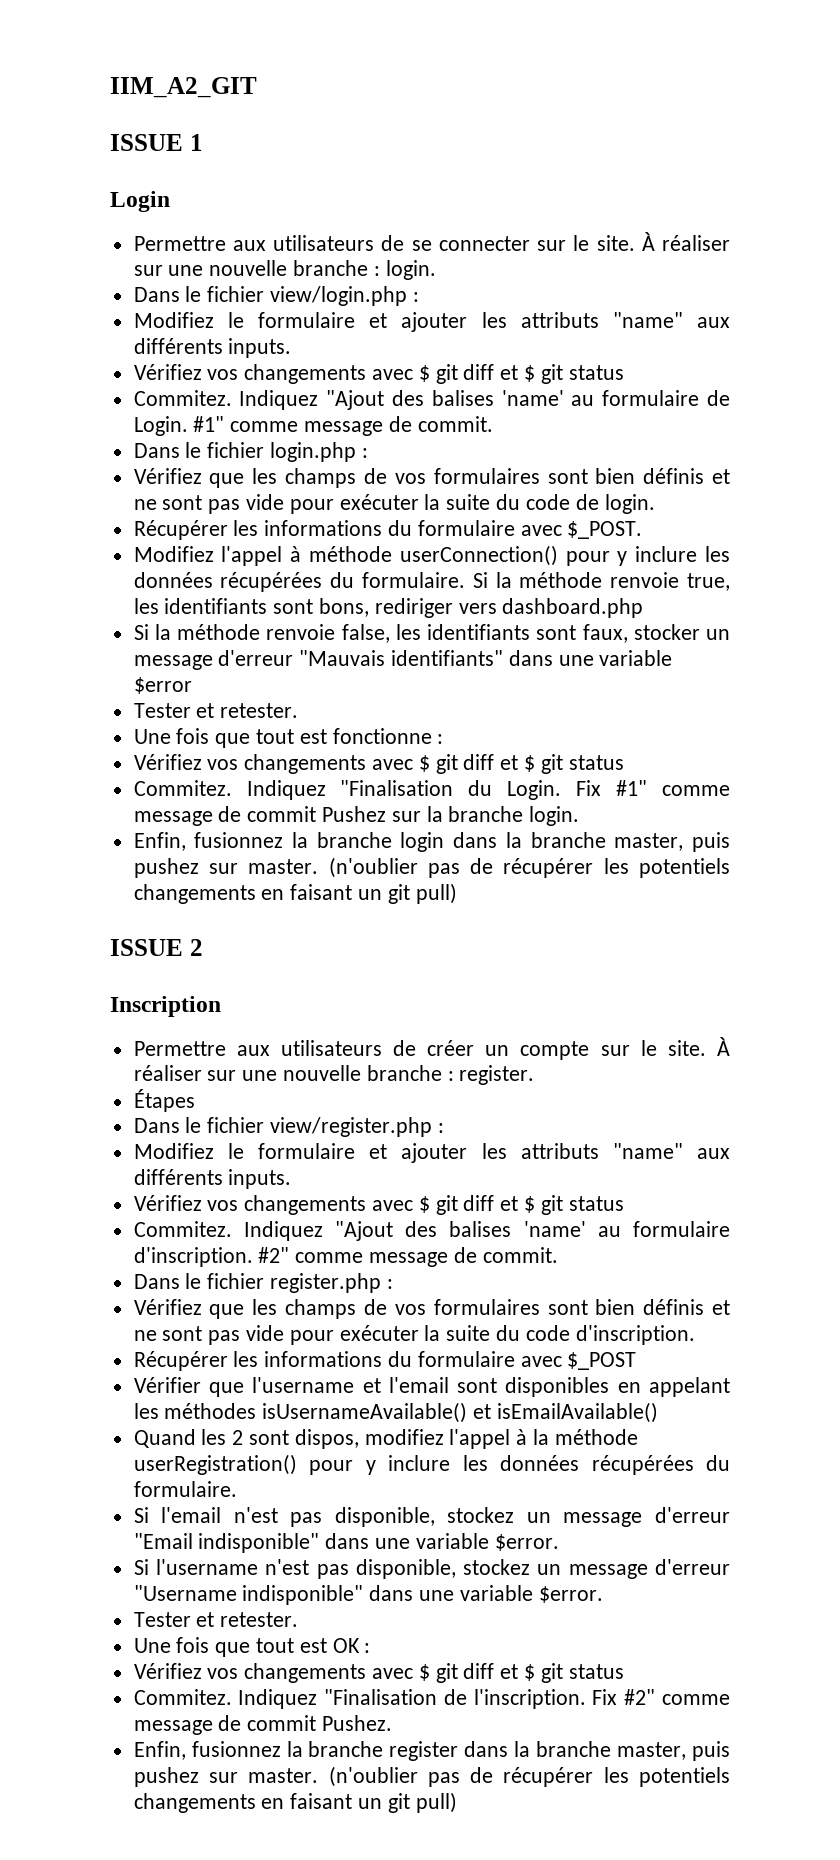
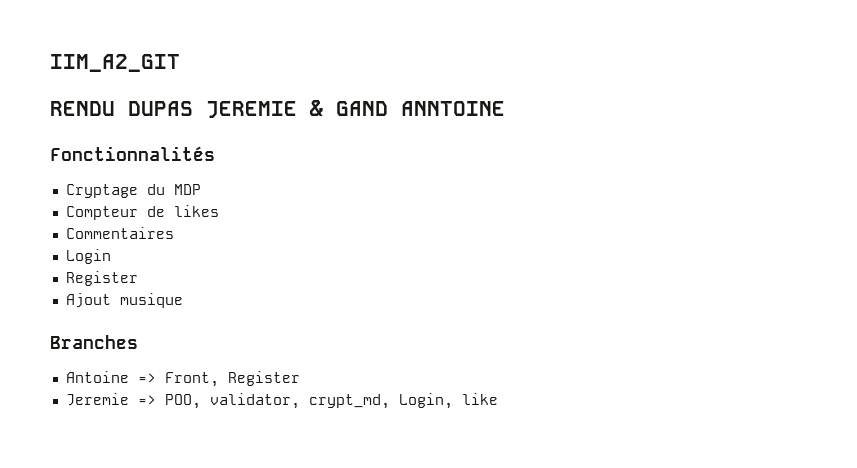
[110,134,203,151] [110,191,170,212] [133,232,731,251] [133,260,436,280] [133,286,419,306] [133,312,730,332] [133,338,292,358] [133,364,624,384] [133,390,730,410] [133,416,493,436] [133,442,368,462] [133,468,730,488] [133,494,655,514] [133,520,643,540] [133,545,730,566] [133,572,730,592] [133,598,644,618] [133,624,730,643] [133,650,673,670] [133,677,192,694] [133,703,299,718] [133,728,444,748] [133,754,624,774] [133,780,730,800] [133,806,580,826] [133,832,730,852] [133,857,730,878] [133,883,457,904] [110,939,203,956] [110,996,221,1017] [133,1037,730,1060] [133,1065,535,1085] [133,1089,195,1112] [133,1117,444,1137] [133,1143,730,1163] [133,1169,292,1189] [133,1195,624,1215] [133,1221,730,1241] [133,1247,558,1267] [133,1273,393,1293] [133,1299,730,1319] [133,1325,695,1345] [133,1351,637,1371] [133,1377,730,1397] [133,1402,658,1423] [133,1429,638,1449] [133,1454,731,1475] [133,1481,237,1497] [133,1507,730,1527] [133,1533,559,1553] [133,1559,730,1579] [133,1585,603,1605] [133,1612,299,1627] [133,1637,371,1657] [133,1663,624,1683] [133,1689,731,1709] [133,1715,393,1735] [133,1741,731,1761] [133,1766,730,1787] [133,1792,457,1813] ISSUE 1 // Login // Permettre aux utilisateurs de se connecter sur le site. À réaliser sur une nouvelle branche : login. // Dans le fichier view/login.php : // Modifiez le formulaire et ajouter les attributs "name" aux différents inputs. // Vérifiez vos changements avec $ git diff et $ git status // Commitez. Indiquez "Ajout des balises 'name' au formulaire de Login. #1" comme message de commit. // Dans le fichier login.php : // Vérifiez que les champs de vos formulaires sont bien définis et ne sont pas vide pour exécuter la suite du code de login. // Récupérer les informations du formulaire avec $_POST. // Modifiez l'appel à méthode userConnection() pour y inclure les données récupérées du formulaire. Si la méthode renvoie true, les identifiants sont bons, rediriger vers dashboard.php // Si la méthode renvoie false, les identifiants sont faux, stocker un message d'erreur "Mauvais identifiants" dans une variable $error // Tester et retester. // Une fois que tout est fonctionne : // Vérifiez vos changements avec $ git diff et $ git status // Commitez. Indiquez "Finalisation du Login. Fix #1" comme message de commit Pushez sur la branche login. // Enfin, fusionnez la branche login dans la branche master, puis pushez sur master. (n'oublier pas de récupérer les potentiels changements en faisant un git pull) // ISSUE 2 // Inscription // Permettre aux utilisateurs de créer un compte sur le site. À réaliser sur une nouvelle branche : register. // Étapes // Dans le fichier view/register.php : // Modifiez le formulaire et ajouter les attributs "name" aux différents inputs. // Vérifiez vos changements avec $ git diff et $ git status // Commitez. Indiquez "Ajout des balises 'name' au formulaire d'inscription. #2" comme message de commit. // Dans le fichier register.php : // Vérifiez que les champs de vos formulaires sont bien définis et ne sont pas vide pour exécuter la suite du code d'inscription. // Récupérer les informations du formulaire avec $_POST // Vérifier que l'username et l'email sont disponibles en appelant les méthodes isUsernameAvailable() et isEmailAvailable() // Quand les 2 sont dispos, modifiez l'appel à la méthode userRegistration() pour y inclure les données récupérées du formulaire. // Si l'email n'est pas disponible, stockez un message d'erreur "Email indisponible" dans une variable $error. // Si l'username n'est pas disponible, stockez un message d'erreur "Username indisponible" dans une variable $error. // Tester et retester. // Une fois que tout est OK : // Vérifiez vos changements avec $ git diff et $ git status // Commitez. Indiquez "Finalisation de l'inscription. Fix #2" comme message de commit Pushez. // Enfin, fusionnez la branche register dans la branche master, puis pushez sur master. (n'oublier pas de récupérer les potentiels changements en faisant un git pull) -> [50,100,505,118] [50,146,215,161] [65,184,201,198] [65,205,219,220] [65,227,174,239] [65,249,111,264] [65,271,138,286] [65,293,183,308] [50,335,138,349] [65,371,300,387] [65,393,498,409] RENDU DUPAS JEREMIE & GAND ANNTOINE // Fonctionnalités // Cryptage du MDP // Compteur de likes // Commentaires // Login // Register // Ajout musique // Branches // Antoine => Front, Register // Jeremie => POO, validator, crypt_md, Login, like

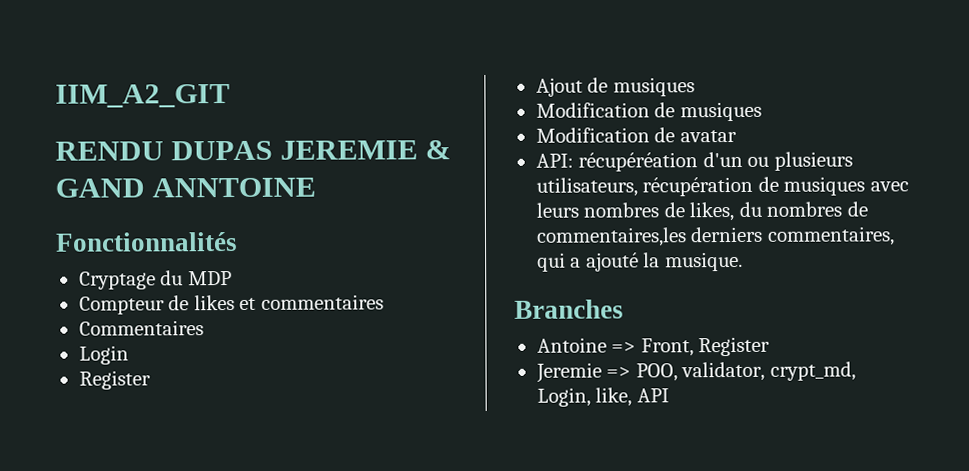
(219, 211) none -> [239,294,384,310] et commentaires
[119,293,183,308] musique -> [587,77,695,97] [535,101,762,122] [535,127,737,143] [535,151,853,172] [535,176,909,197] [535,201,868,222] [535,226,895,247] [536,251,743,272] de musiques // Modification de musiques // Modification de avatar // API: récupéréation d'un ou plusieurs utilisateurs, récupération de musiques avec leurs nombres de likes, du nombres de commentaires,les derniers commentaires, qui a ajouté la musique.
[461,393,498,405] like -> [595,387,669,407] like, API

